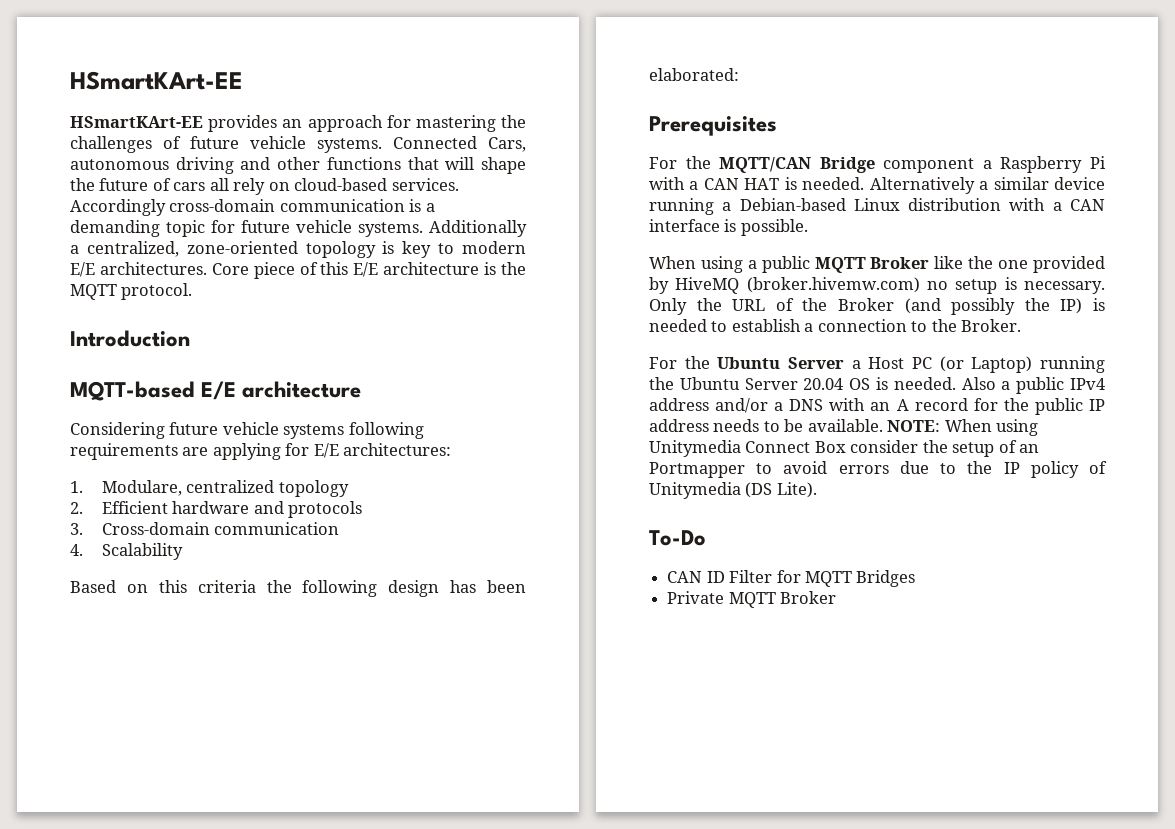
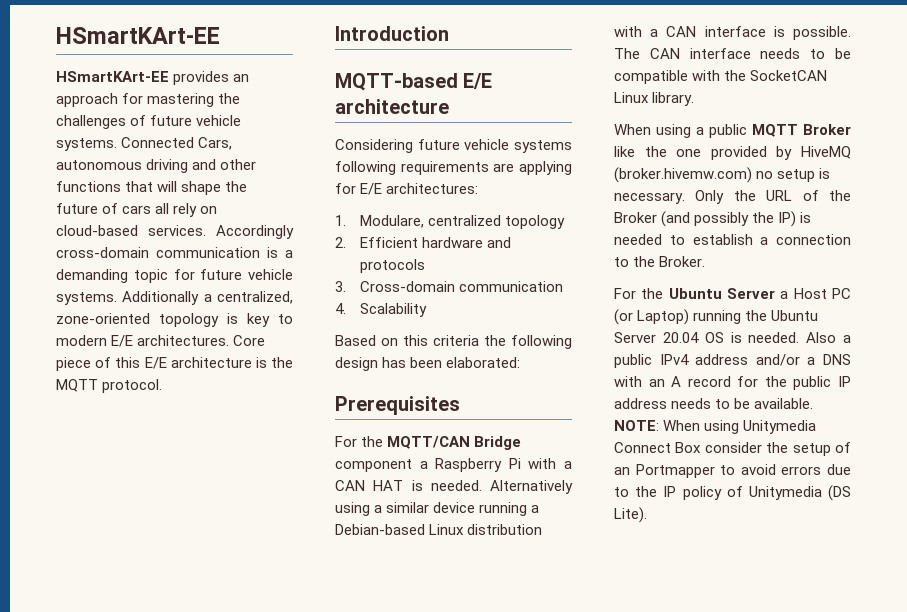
(975, 185) none -> [335,502,370,516] using
(808, 227) none -> [614,48,851,59] [614,70,828,84] [614,92,695,106] The CAN interface needs to be compatible with the SocketCAN Linux library.
[649,530,706,546] [667,570,916,587] [667,591,837,608] // To-Do // CAN ID Filter for MQTT Bridges // Private MQTT Broker -> (647, 515) none

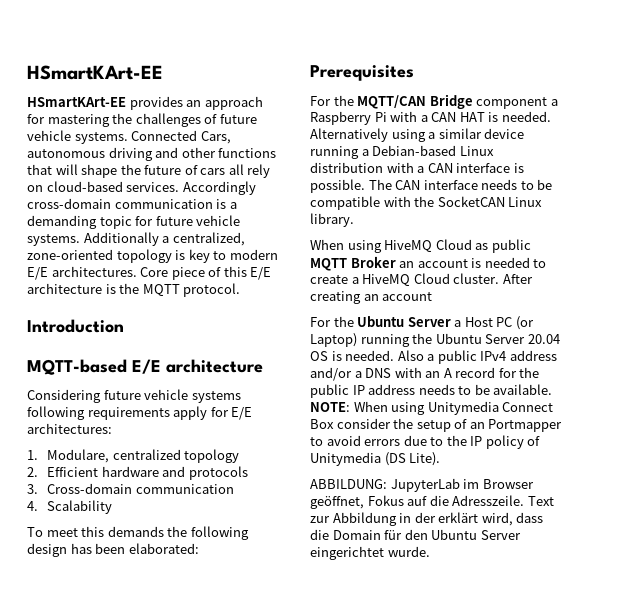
[493,161,572,175] are applying -> [173,406,208,420] apply
[335,335,479,346] Based on this criteria -> [27,526,164,537] To meet this demands
[696,124,851,138] [614,146,851,160] [614,167,831,183] [614,190,851,204] [614,211,812,227] [614,234,851,245] [614,256,706,267] a public MQTT Broker like the one provided by HiveMQ (broker.hivemw.com) no setup is necessary. Only the URL of the Broker (and possibly the IP) is needed to establish a connection to the Broker. -> [384,239,531,253] [310,256,547,271] [310,273,533,287] [310,291,433,304] HiveMQ Cloud as public MQTT Broker an account is needed to create a HiveMQ Cloud cluster. After creating an account
(647, 515) none -> [310,478,534,492] [310,495,554,509] [310,512,544,526] [310,529,521,540] [310,546,430,560] // ABBILDUNG: JupyterLab im Browser geöffnet, Fokus auf die Adresszeile. Text zur Abbildung in der erklärt wird, dass die Domain für den Ubuntu Server eingerichtet wurde.

